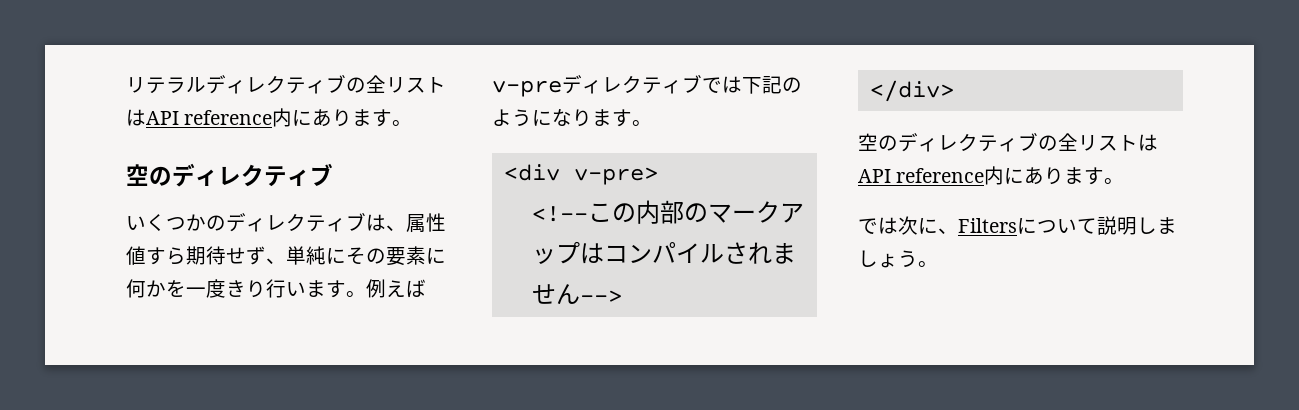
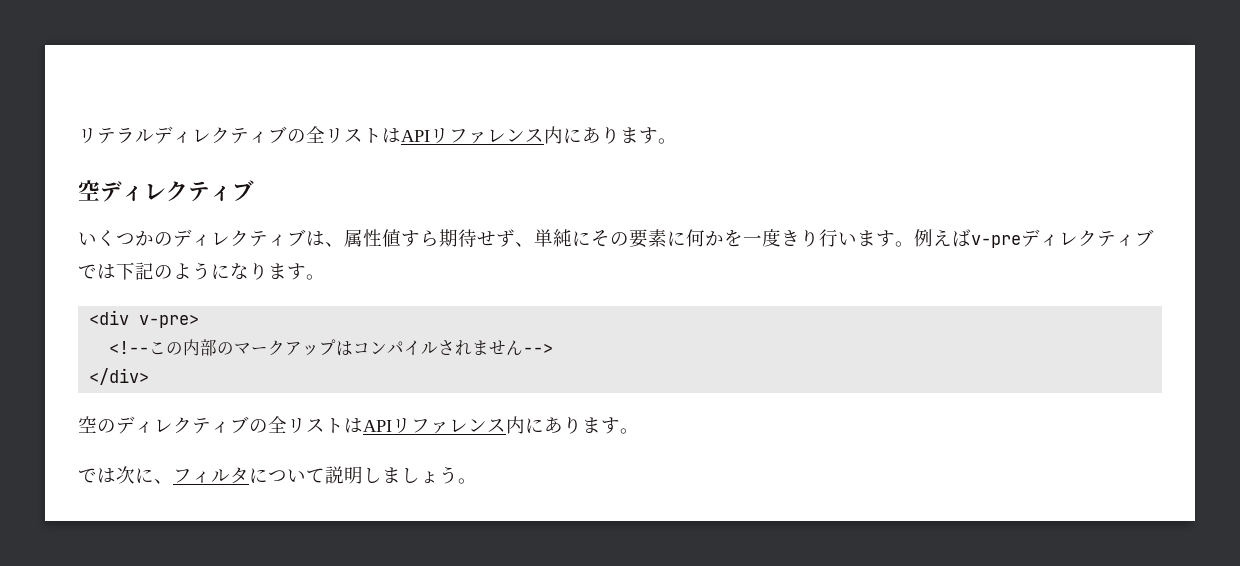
[184,110,273,125] reference -> [430,128,544,144] リファレンス
[149,166,172,186] の -> (100, 190) none
[896,168,985,183] reference -> [392,418,506,434] リファレンス
[958,218,1017,233] Filters -> [173,467,249,484] フィルタ

